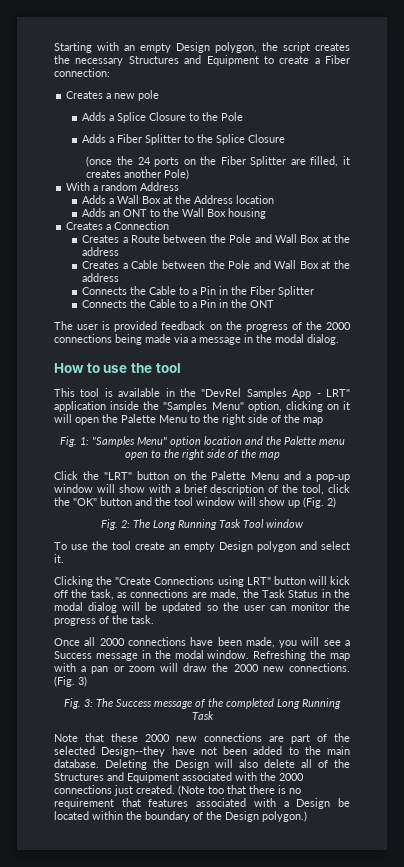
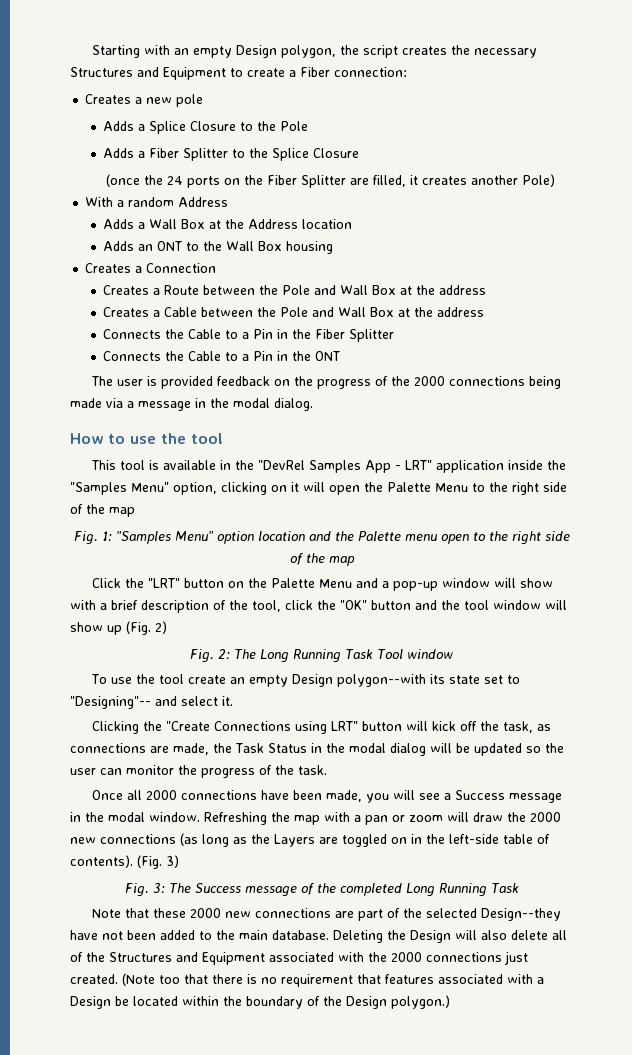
[257,541,296,552] polygon -> [337,674,521,687] [70,696,151,709] polygon--with its state set to "Designing"--
[289,663,350,672] connections. -> [100,833,550,847] [70,855,133,868] connections (as long as the Layers are toggled on in the left-side table of contents).

